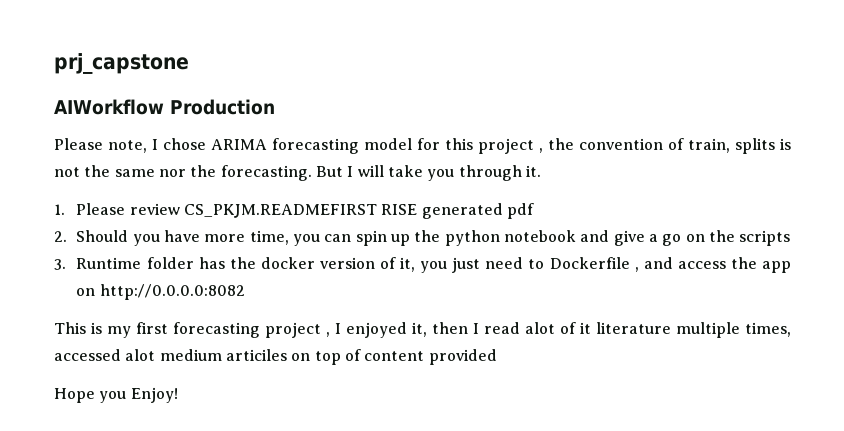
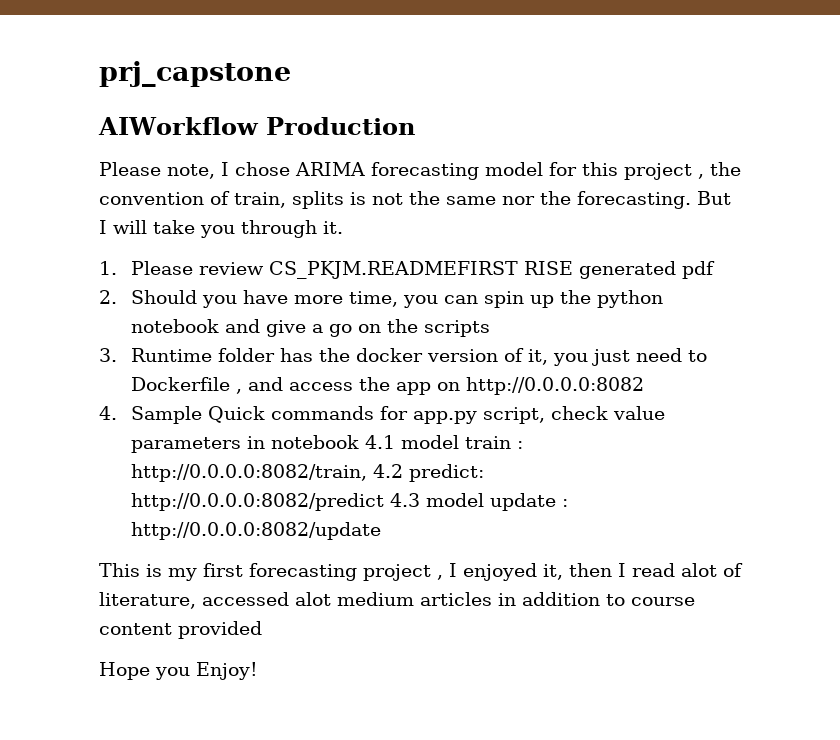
(245, 292) none -> [99,406,666,424] [131,435,524,453] [131,464,485,482] [131,493,569,511] [131,522,382,540] // 4. Sample Quick commands for app.py script, check value parameters in notebook 4.1 model train : http://0.0.0.0:8082/train, 4.2 predict: http://0.0.0.0:8082/predict 4.3 model update : http://0.0.0.0:8082/update
[580,322,791,338] [54,349,361,365] it literature multiple times, accessed alot medium articiles on top of -> [99,592,695,609] literature, accessed alot medium articles in addition to course

